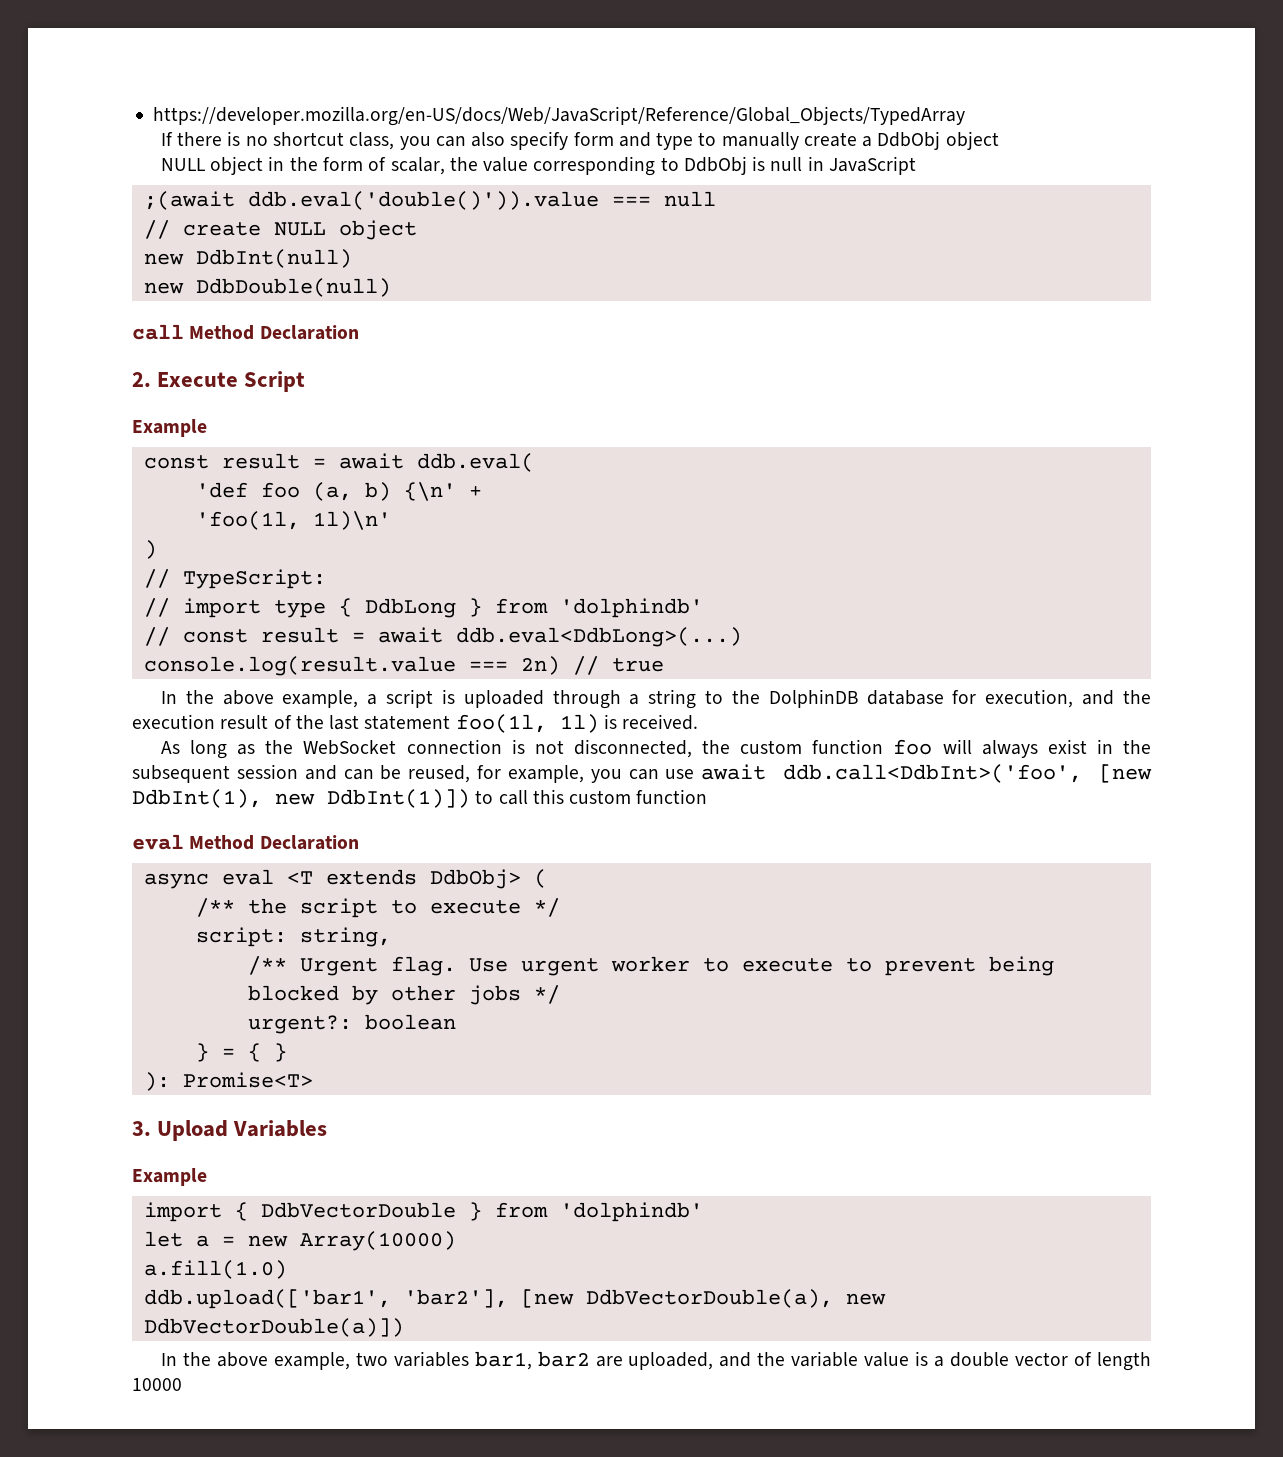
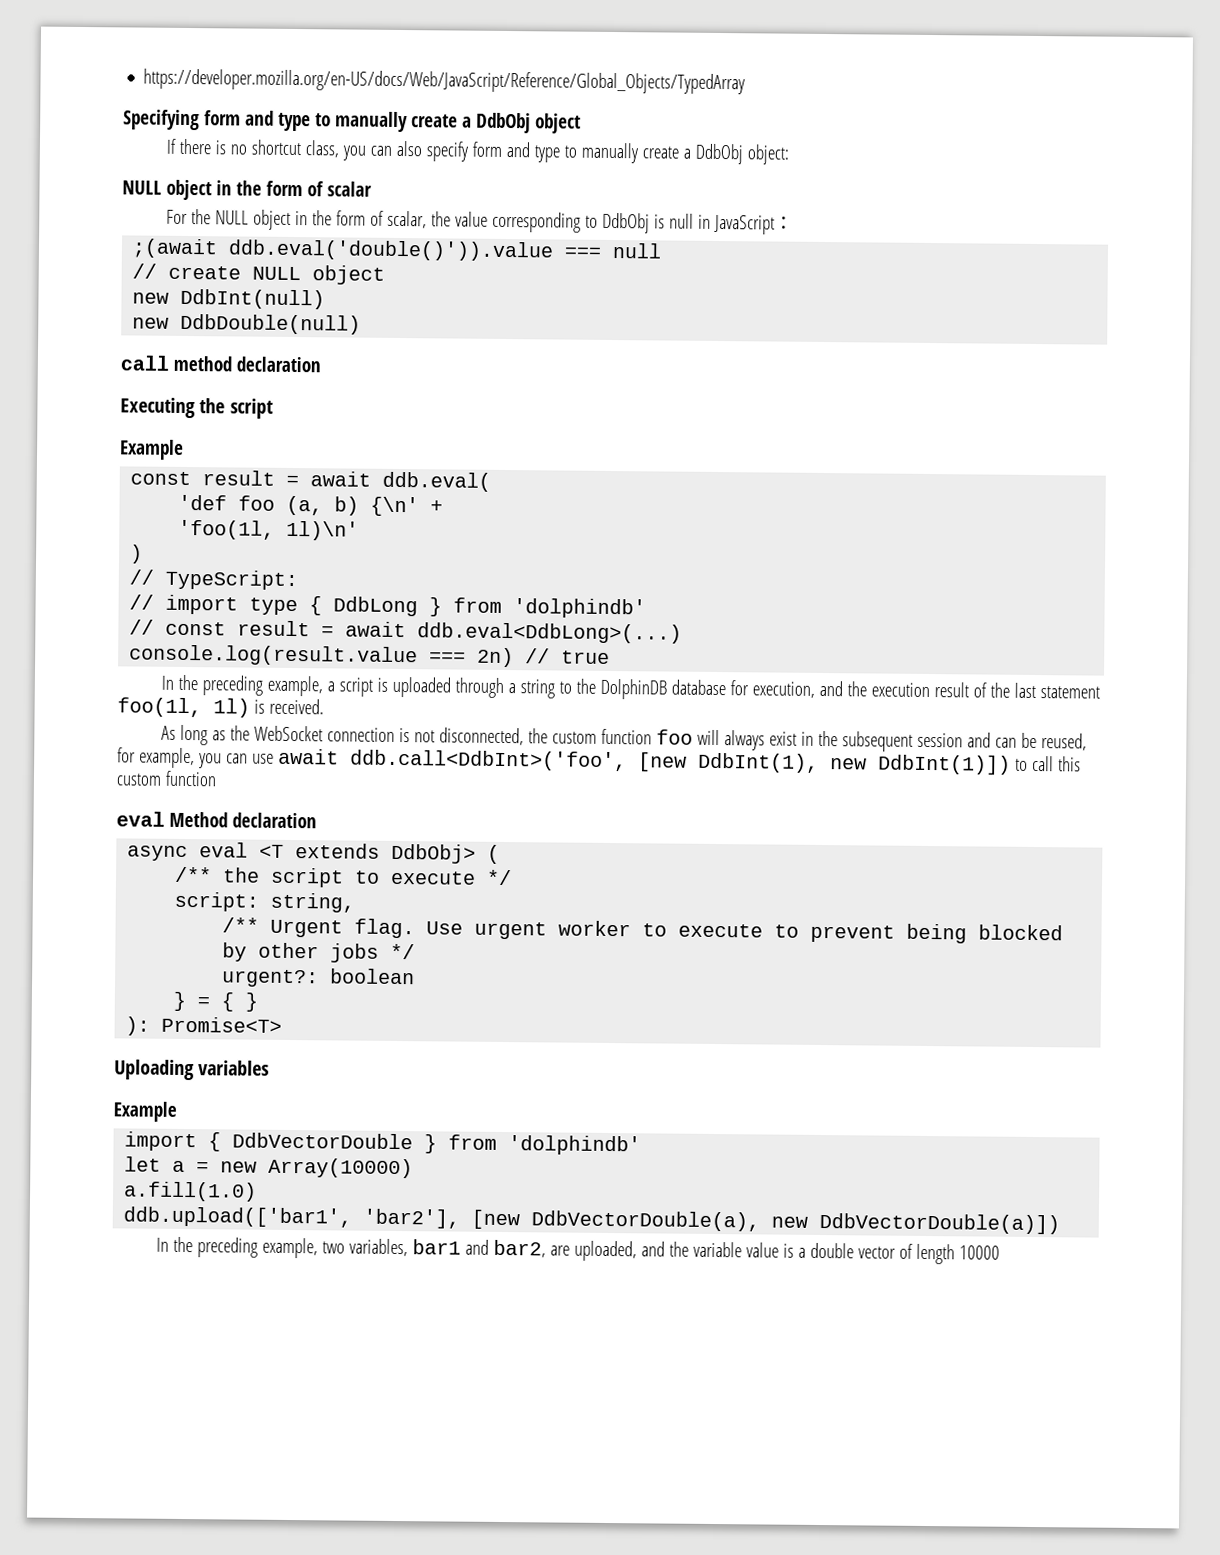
(966, 116) none -> [123,109,581,134] // Specifying form and type to manually create a DdbObj object
[945,131,999,150] object // -> [746,144,789,165] [122,179,372,201] [165,209,211,225] object: // NULL object in the form of scalar // For the
(916, 165) none -> [773,216,794,230] ：
[189,325,359,340] [132,371,306,392] Method Declaration // 2. Execute Script -> [173,355,321,373] [120,397,274,419] method declaration // Executing the script
[222,690,274,705] above -> [201,675,263,696] preceding
[259,835,359,850] Declaration -> [232,812,317,829] declaration
[132,1120,328,1141] 3. Upload Variables -> [114,1059,270,1081] Uploading variables
[216,1352,268,1367] above -> [196,1237,258,1258] preceding
[393,1351,590,1370] variables bar1, bar2 -> [348,1238,546,1258] variables, bar1 and bar2,

